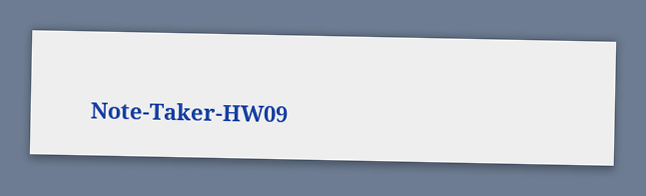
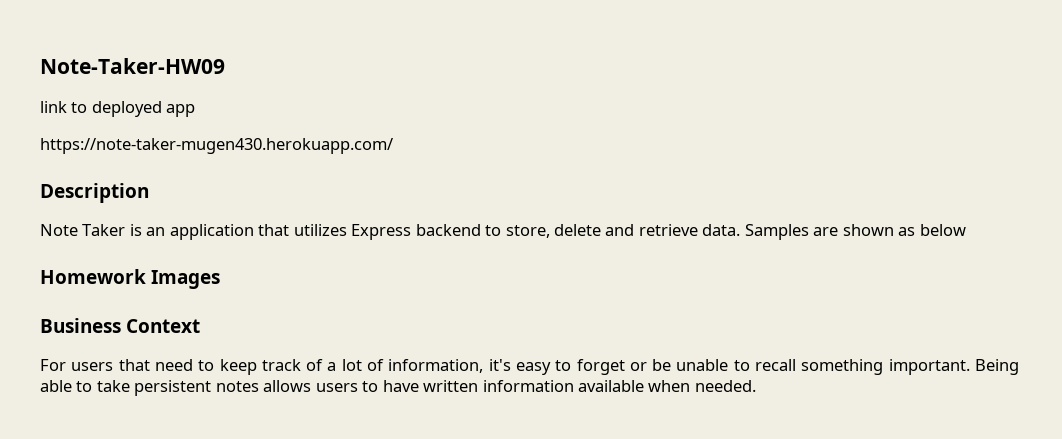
(288, 112) none -> [40,101,196,117] [40,138,393,154] [40,183,149,203] [40,224,966,240] [40,269,221,289] [40,318,201,333] [40,359,1020,375] [40,380,756,396] // link to deployed app // https://note-taker-mugen430.herokuapp.com/ // Description // Note Taker is an application that utilizes Express backend to store, delete and retrieve data. Samples are shown as below // Homework Images // Business Context // For users that need to keep track of a lot of information, it's easy to forget or be unable to recall something important. Being able to take persistent notes allows users to have written information available when needed.

